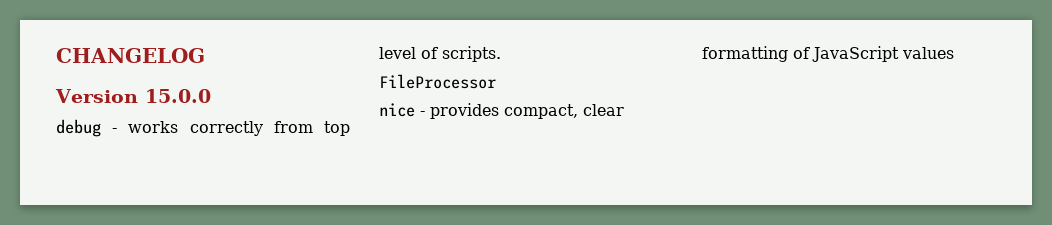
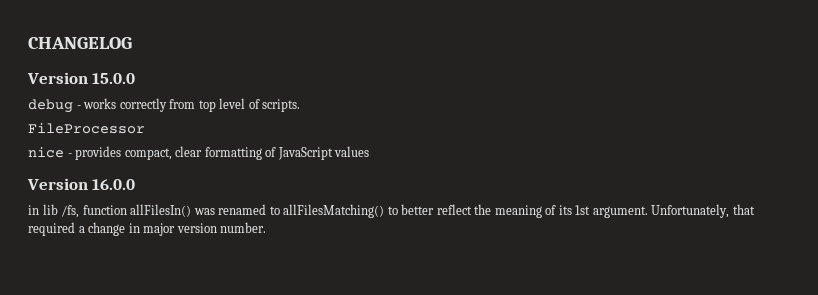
(954, 53) none -> [27,178,136,190] [28,204,755,218] [28,222,267,236] // Version 16.0.0 // in lib /fs, function allFilesIn() was renamed to allFilesMatching() to better reflect the meaning of its 1st argument. Unfortunately, that required a change in major version number.

